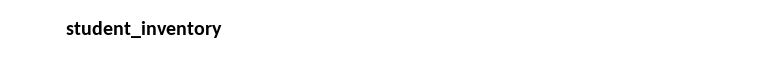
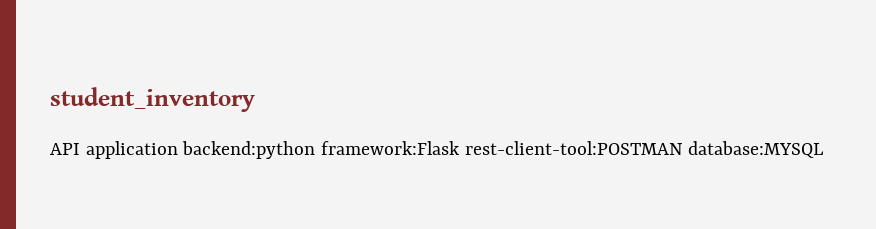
(222, 29) none -> [50,141,824,159] // API application backend:python framework:Flask rest-client-tool:POSTMAN database:MYSQL

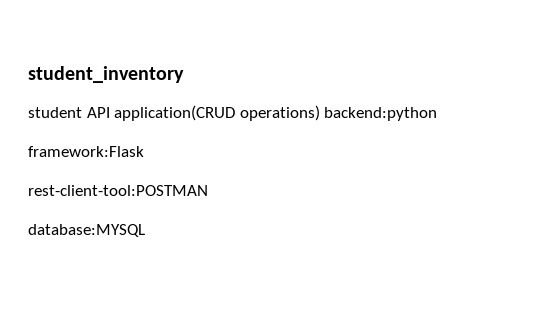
[50,141,178,159] API application -> [28,105,320,121] student API application(CRUD operations)
(316, 150) none -> (438, 114) //
(461, 148) none -> (144, 151) //
(683, 148) none -> (208, 190) //

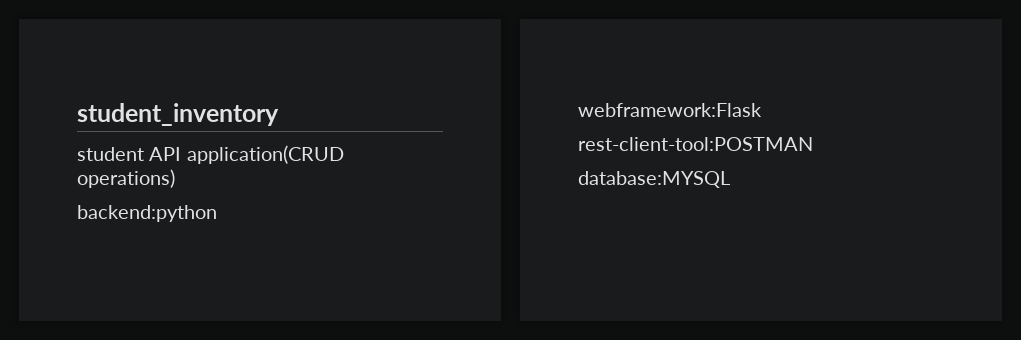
(320, 113) none -> (175, 178) //
[28,146,144,157] framework:Flask -> [578,103,762,117] webframework:Flask

